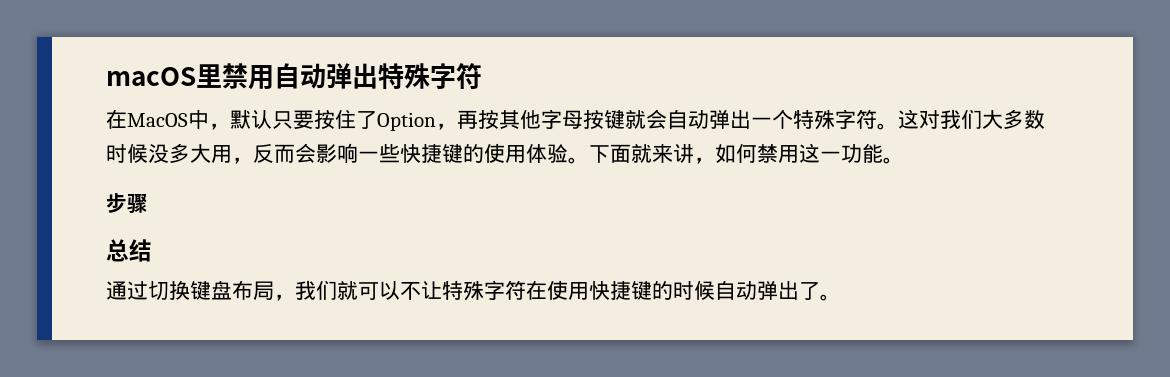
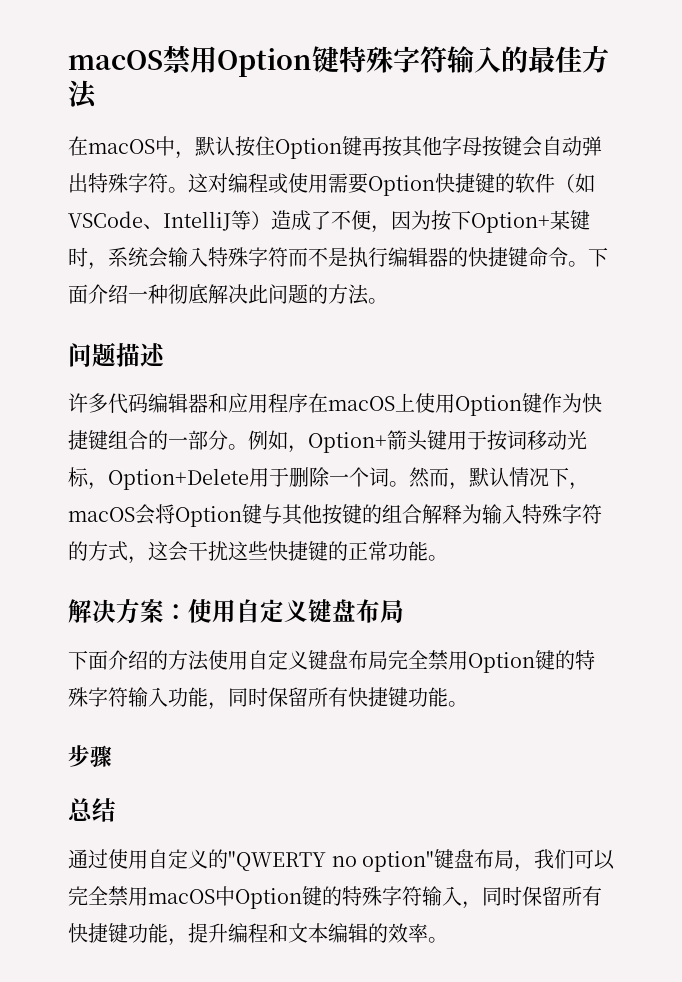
[106,63,482,90] [106,109,1045,131] [106,143,841,164] macOS里禁用自动弹出特殊字符 // 在MacOS中，默认只要按住了Option，再按其他字母按键就会自动弹出一个特殊字符。这对我们大多数时候没多大用，反而会影响一些快捷键的使用体验。下面就来讲，如何禁用这一 -> [68,45,609,77] [68,80,98,109] [68,136,602,159] [68,173,595,196] [68,210,590,233] [68,247,608,270] [68,284,388,305] [68,342,165,367] [68,393,602,416] [68,430,587,453] [68,467,589,490] [68,504,602,527] [68,541,448,564] [68,599,404,624] [68,650,595,673] [68,687,408,710] macOS禁用Option键特殊字符输入的最佳方法 // 在macOS中，默认按住Option键再按其他字母按键会自动弹出特殊字符。这对编程或使用需要Option快捷键的软件（如VSCode、IntelliJ等）造成了不便，因为按下Option+某键时，系统会输入特殊字符而不是执行编辑器的快捷键命令。下面介绍一种彻底解决此问题的方法。 // 问题描述 // 许多代码编辑器和应用程序在macOS上使用Option键作为快捷键组合的一部分。例如，Option+箭头键用于按词移动光标，Option+Delete用于删除一个词。然而，默认情况下，macOS会将Option键与其他按键的组合解释为输入特殊字符的方式，这会干扰这些快捷键的正常功能。 // 解决方案：使用自定义键盘布局 // 下面介绍的方法使用自定义键盘布局完全禁用Option键的特殊字符输入功能，同时保留所有快捷键
[148,280,820,301] 切换键盘布局，我们就可以不让特殊字符在使用快捷键的时候自动弹出了 -> [108,849,615,872] [68,886,602,909] [68,923,428,946] 使用自定义的"QWERTY no option"键盘布局，我们可以完全禁用macOS中Option键的特殊字符输入，同时保留所有快捷键功能，提升编程和文本编辑的效率

